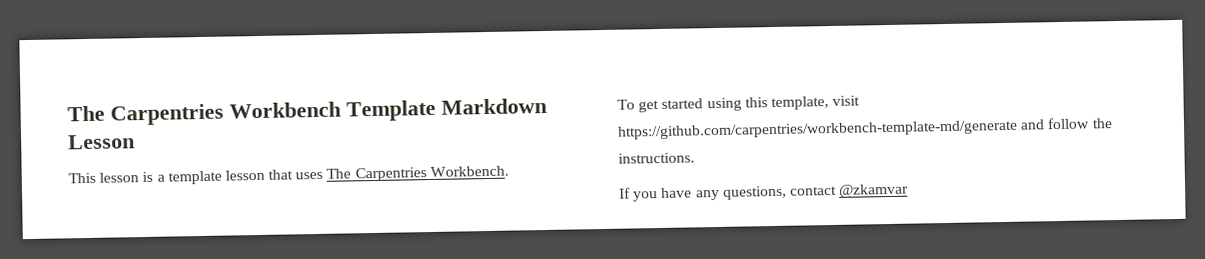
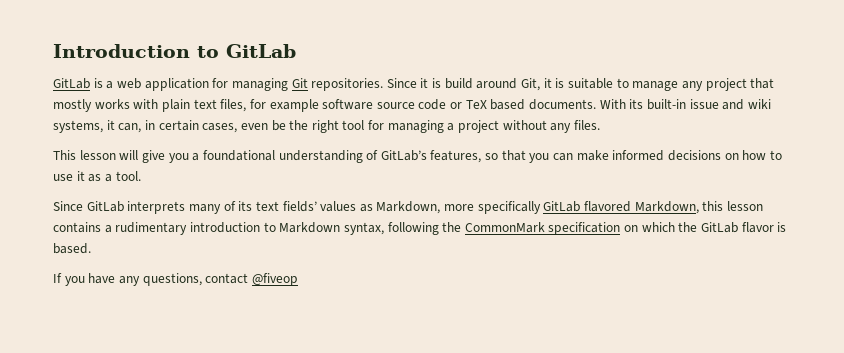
[67,97,547,126] [68,134,135,150] [68,165,509,185] [617,95,861,113] [617,117,1113,140] [618,152,695,164] The Carpentries Workbench Template Markdown Lesson // This lesson is a template lesson that uses The Carpentries Workbench. // To get started using this template, visit https://github.com/carpentries/workbench-template-md/generate and follow the instructions. -> [53,44,296,58] [53,78,775,91] [53,99,771,112] [53,120,600,133] [53,150,782,163] [53,171,141,182] [53,201,763,214] [53,222,787,235] [53,243,91,254] Introduction to GitLab // GitLab is a web application for managing Git repositories. Since it is build around Git, it is suitable to manage any project that mostly works with plain text files, for example software source code or TeX based documents. With its built-in issue and wiki systems, it can, in certain cases, even be the right tool for managing a project without any files. // This lesson will give you a foundational understanding of GitLab’s features, so that you can make informed decisions on how to use it as a tool. // Since GitLab interprets many of its text fields’ values as Markdown, more specifically GitLab flavored Markdown, this lesson contains a rudimentary introduction to Markdown syntax, following the CommonMark specification on which the GitLab flavor is based.
[839,183,910,198] @zkamvar -> [251,273,298,286] @fiveop

